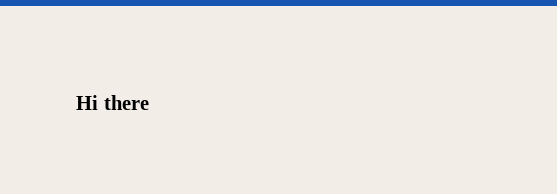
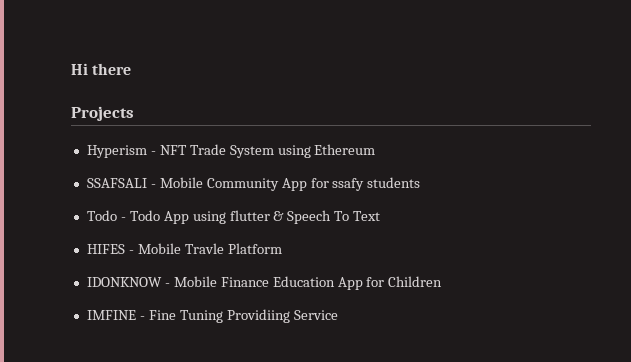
(149, 102) none -> [71,106,134,121] [86,144,376,158] [86,177,421,191] [86,210,381,224] [86,243,282,254] [86,276,443,290] [86,309,338,323] // Projects // Hyperism - NFT Trade System using Ethereum // SSAFSALI - Mobile Community App for ssafy students // Todo - Todo App using flutter & Speech To Text // HIFES - Mobile Travle Platform // IDONKNOW - Mobile Finance Education App for Children // IMFINE - Fine Tuning Providiing Service

